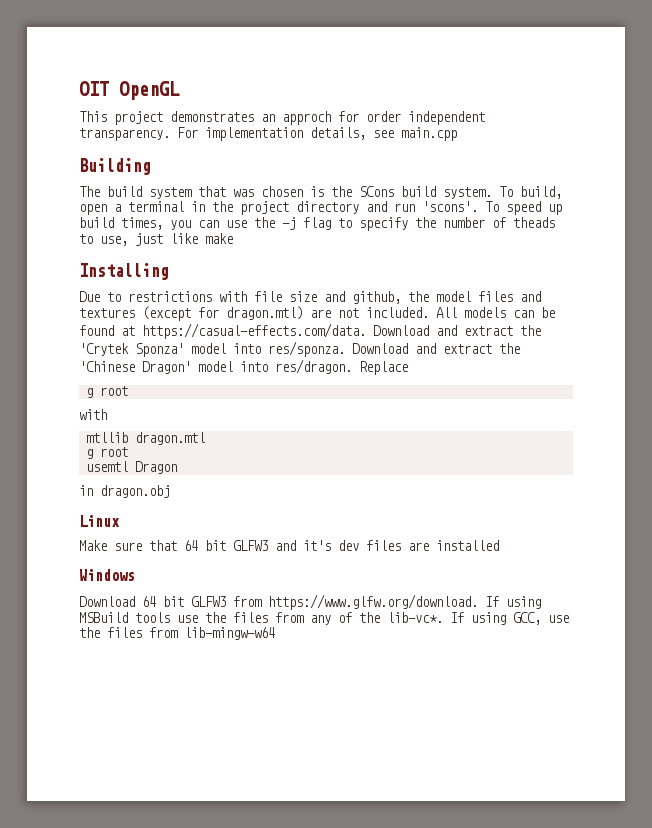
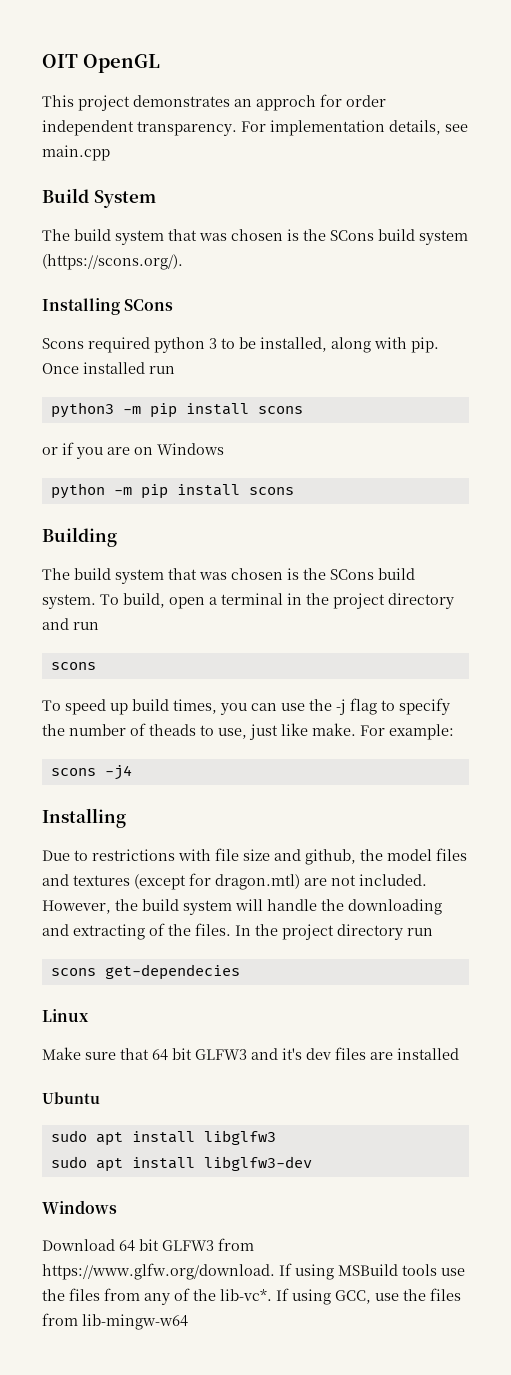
(457, 134) none -> [42,188,156,208] [42,229,468,245] [42,254,183,270] [42,298,174,315] [42,337,439,353] [42,362,175,374] [50,402,303,418] [42,442,224,459] [50,483,294,499] // Build System // The build system that was chosen is the SCons build system (https://scons.org/). // Installing SCons // Scons required python 3 to be installed, along with pip. Once installed run // python3 -m pip install scons // or if you are on Windows // python -m pip install scons
[422,201,478,212] 'scons'. -> [50,662,96,670] // scons //
[205,233,233,244] make -> [312,723,454,740] [50,765,132,780] make. For example: // scons -j4
[436,307,555,318] [79,323,541,339] [79,341,520,357] [79,359,408,375] [85,386,128,398] [79,409,107,420] [85,432,205,445] [85,447,128,459] [85,461,177,474] [79,485,170,498] All models can be found at https://casual-effects.com/data. Download and extract the 'Crytek Sponza' model into res/sponza. Download and extract the 'Chinese Dragon' model into res/dragon. Replace // g root // with // mtllib dragon.mtl // g root // usemtl Dragon // in dragon.obj -> [42,899,442,915] [42,923,433,940] [50,964,240,980] However, the build system will handle the downloading and extracting of the files. In the project directory run // scons get-dependecies
(499, 545) none -> [42,1092,100,1104] [50,1130,276,1146] [50,1156,312,1172] // Ubuntu // sudo apt install libglfw3 // sudo apt install libglfw3-dev

